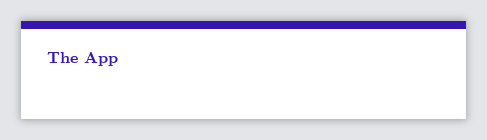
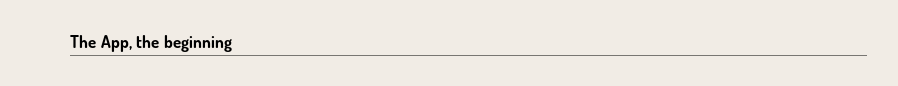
[84,52,118,66] App -> [100,35,232,52] App, the beginning

